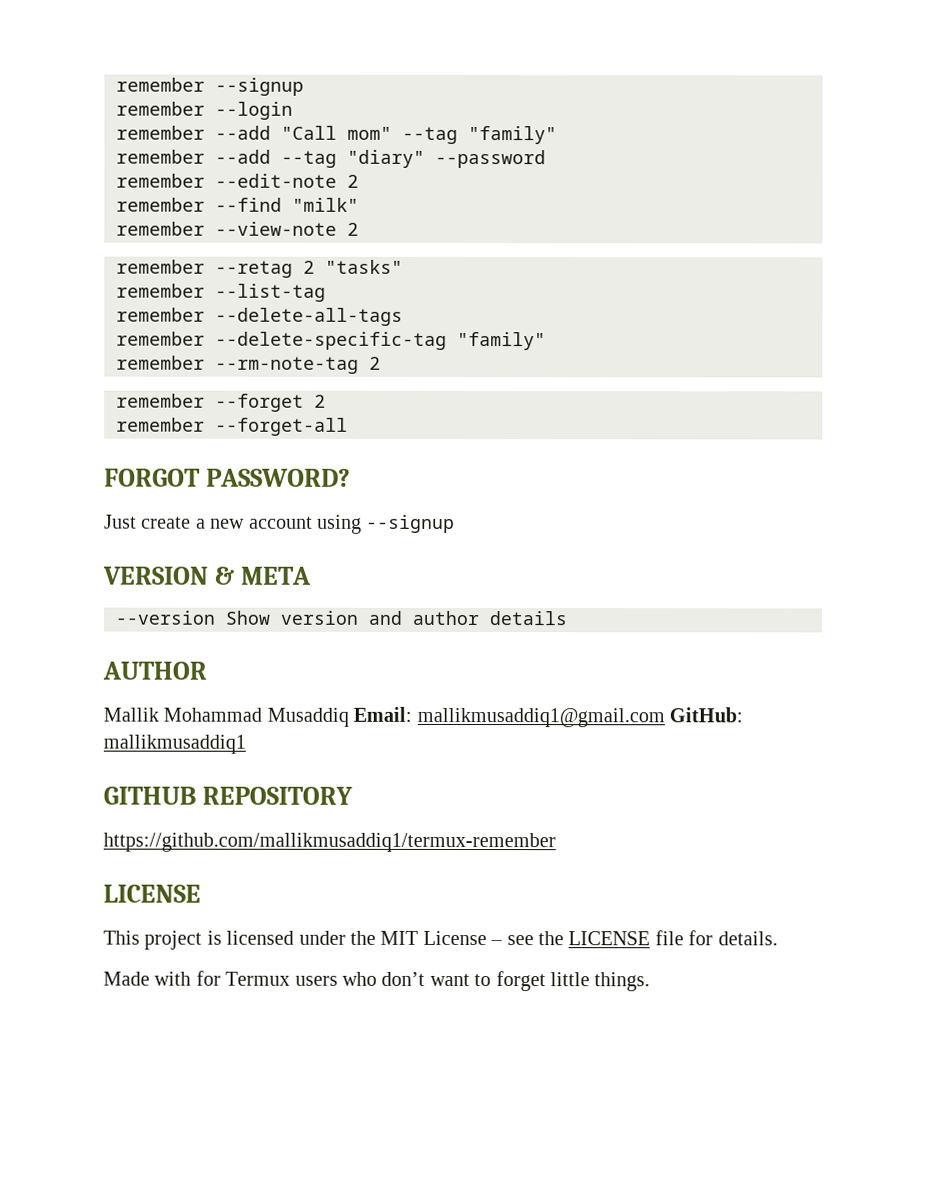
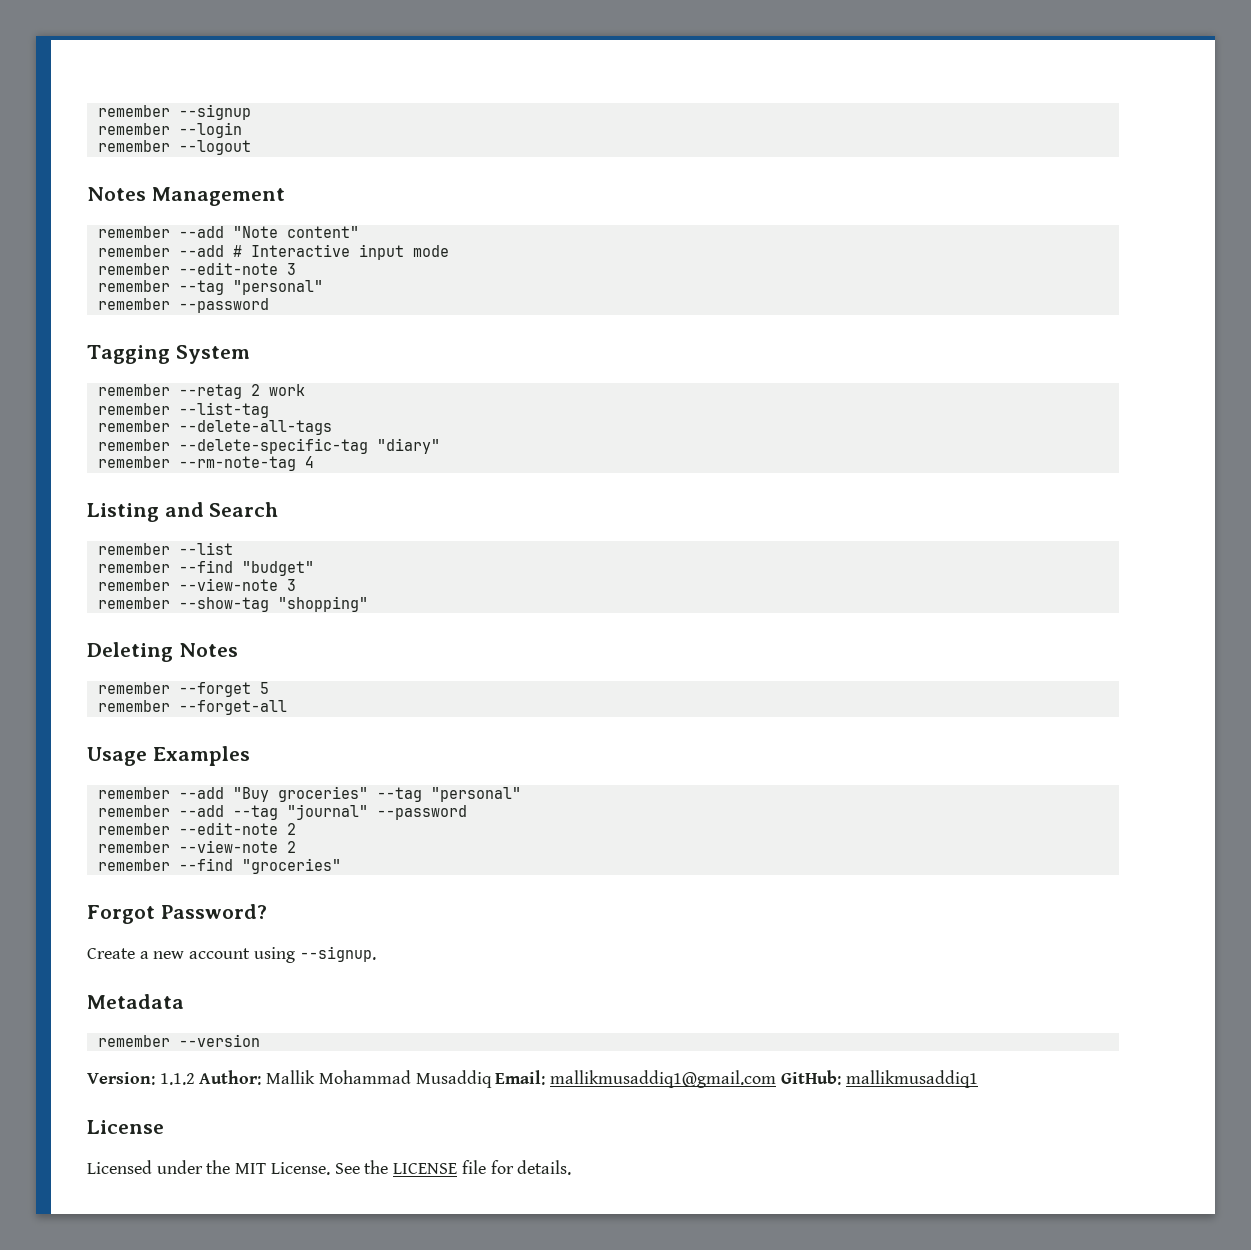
[215,125,557,145] [116,149,546,169] [116,173,359,188] [116,197,359,212] [116,221,359,236] --add "Call mom" --tag "family" // remember --add --tag "diary" --password // remember --edit-note 2 // remember --find "milk" // remember --view-note 2 -> [178,140,251,155] [87,187,285,206] [97,226,359,238] [97,244,449,260] [97,262,296,275] [97,280,323,295] [97,298,269,313] [87,345,250,364] --logout // Notes Management // remember --add "Note content" // remember --add # Interactive input mode // remember --edit-note 3 // remember --tag "personal" // remember --password // Tagging System
[325,259,403,274] "tasks" -> [268,384,305,396] work
[457,331,546,351] "family" -> [376,438,440,454] "diary"
[369,356,381,370] 2 -> [304,456,314,468] [87,502,279,522] [97,542,233,555] [97,560,314,576] [97,578,296,591] [97,596,368,612] [87,642,238,662] 4 // Listing and Search // remember --list // remember --find "budget" // remember --view-note 3 // remember --show-tag "shopping" // Deleting Notes
[314,394,326,408] 2 -> [259,682,269,694] 5
[104,468,351,487] [104,514,456,534] [103,566,312,585] [115,610,567,626] [102,661,207,680] FORGOT PASSWORD? // Just create a new account using --signup // VERSION & META // --version Show version and author details // AUTHOR // -> [87,746,250,766] [97,786,521,802] [97,804,467,820] [97,822,296,835] [97,840,296,853] [97,858,341,874] [87,904,267,924] [87,946,376,963] [87,994,184,1009] [97,1034,260,1047] [87,1070,262,1085] Usage Examples // remember --add "Buy groceries" --tag "personal" // remember --add --tag "journal" --password // remember --edit-note 2 // remember --view-note 2 // remember --find "groceries" // Forgot Password? // Create a new account using --signup. // Metadata // remember --version // Version: 1.1.2 Author:
[103,786,353,805] [103,832,556,853] [103,884,201,903] [103,930,534,950] GITHUB REPOSITORY // https://github.com/mallikmusaddiq1/termux-remember // LICENSE // This project is licensed under the MIT License – see -> [87,1120,164,1134] [87,1160,360,1175] License // Licensed under the MIT License. See
[103,970,651,992] // Made with for Termux users who don’t want to forget little things. -> (572, 1167) none

